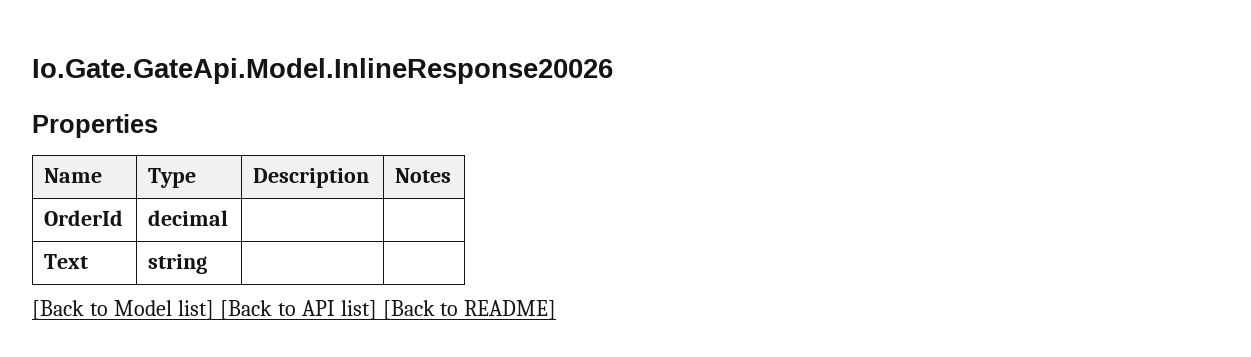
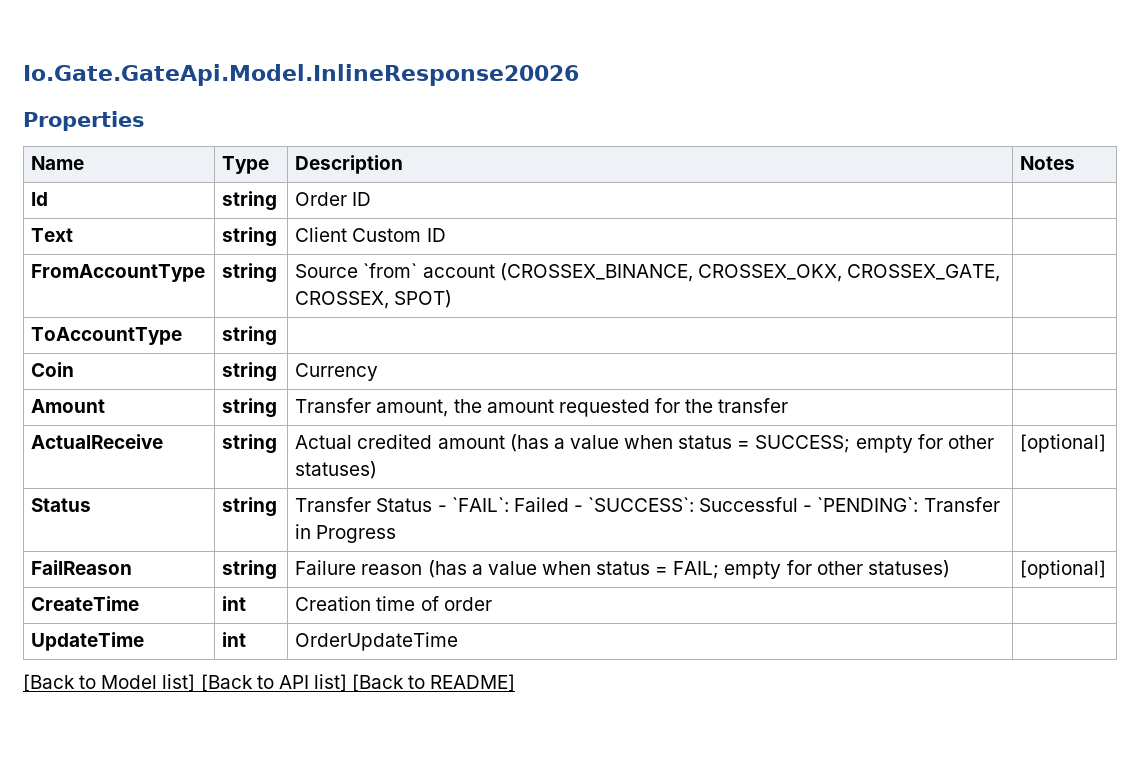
[44,210,124,226] [148,210,229,226] [44,254,89,269] [148,254,208,274] OrderId | decimal | | // Text | string | -> [31,192,49,206] [222,191,278,211] [295,192,372,206] [31,228,74,242] [222,227,278,247] [295,227,446,242] [31,264,206,282] [222,263,278,283] [295,263,1000,282] [295,290,453,309] [31,327,183,345] [222,326,278,346] [31,362,75,377] [222,362,278,382] [295,363,379,381] [31,399,106,413] [222,398,278,418] [295,398,789,417] [31,434,164,449] [222,434,278,454] [295,434,994,453] [295,461,378,479] [1020,434,1107,453] [31,498,92,512] [222,497,278,517] [295,497,1000,512] [295,524,397,543] [31,560,133,575] [222,560,278,580] [295,560,950,579] [1020,560,1107,579] [31,596,140,611] [222,596,247,611] [295,596,492,611] [31,632,145,651] [222,632,247,647] [295,632,459,651] Id | string | Order ID | // Text | string | Client Custom ID | // FromAccountType | string | Source `from` account (CROSSEX_BINANCE, CROSSEX_OKX, CROSSEX_GATE, CROSSEX, SPOT) | // ToAccountType | string | | // Coin | string | Currency | // Amount | string | Transfer amount, the amount requested for the transfer | // ActualReceive | string | Actual credited amount (has a value when status = SUCCESS; empty for other statuses) | [optional] // Status | string | Transfer Status - `FAIL`: Failed - `SUCCESS`: Successful - `PENDING`: Transfer in Progress | // FailReason | string | Failure reason (has a value when status = FAIL; empty for other statuses) | [optional] // CreateTime | int | Creation time of order | // UpdateTime | int | OrderUpdateTime

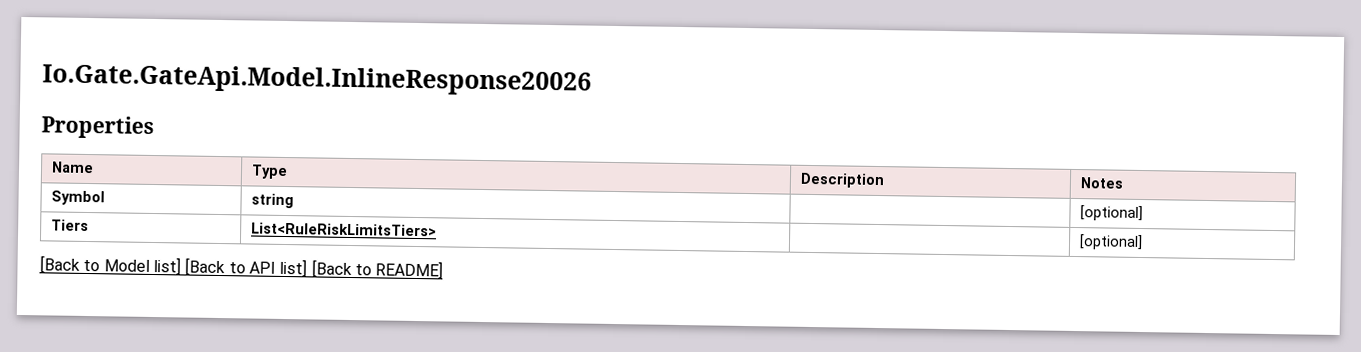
[31,192,49,206] [222,191,278,211] [295,192,372,206] [31,228,74,242] [222,227,278,247] [295,227,446,242] [31,264,206,282] [222,263,278,283] [295,263,1000,282] [295,290,453,309] [31,327,183,345] [222,326,278,346] [31,362,75,377] [222,362,278,382] [295,363,379,381] [31,399,106,413] [222,398,278,418] [295,398,789,417] [31,434,164,449] [222,434,278,454] [295,434,994,453] [295,461,378,479] [1020,434,1107,453] [31,498,92,512] [222,497,278,517] [295,497,1000,512] [295,524,397,543] [31,560,133,575] [222,560,278,580] [295,560,950,579] [1020,560,1107,579] [31,596,140,611] [222,596,247,611] [295,596,492,611] [31,632,145,651] [222,632,247,647] [295,632,459,651] Id | string | Order ID | // Text | string | Client Custom ID | // FromAccountType | string | Source `from` account (CROSSEX_BINANCE, CROSSEX_OKX, CROSSEX_GATE, CROSSEX, SPOT) | // ToAccountType | string | | // Coin | string | Currency | // Amount | string | Transfer amount, the amount requested for the transfer | // ActualReceive | string | Actual credited amount (has a value when status = SUCCESS; empty for other statuses) | [optional] // Status | string | Transfer Status - `FAIL`: Failed - `SUCCESS`: Successful - `PENDING`: Transfer in Progress | // FailReason | string | Failure reason (has a value when status = FAIL; empty for other statuses) | [optional] // CreateTime | int | Creation time of order | // UpdateTime | int | OrderUpdateTime | -> [51,190,106,206] [251,193,295,209] [1080,205,1144,222] [51,219,90,232] [251,222,438,237] [1079,234,1144,251] Symbol | string | | [optional] // Tiers | List<RuleRiskLimitsTiers> | | [optional]

